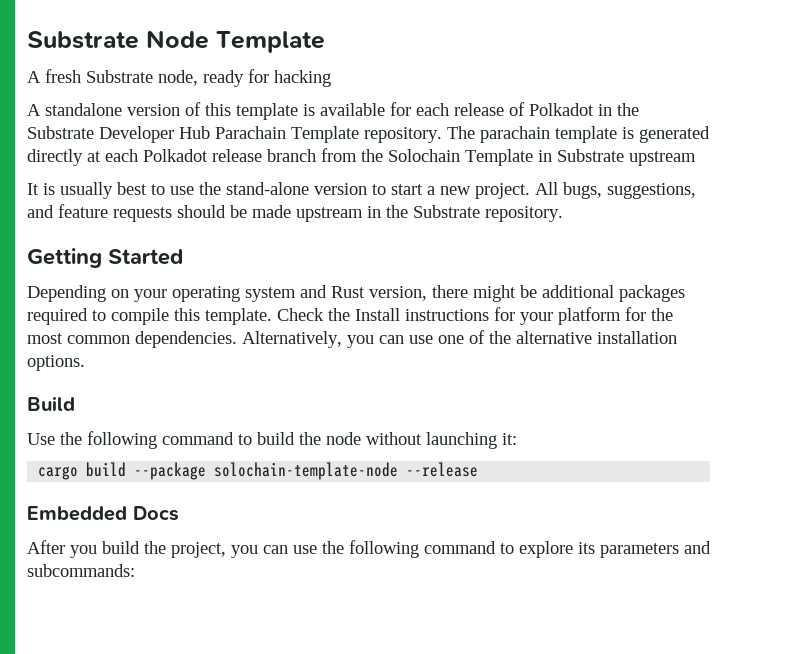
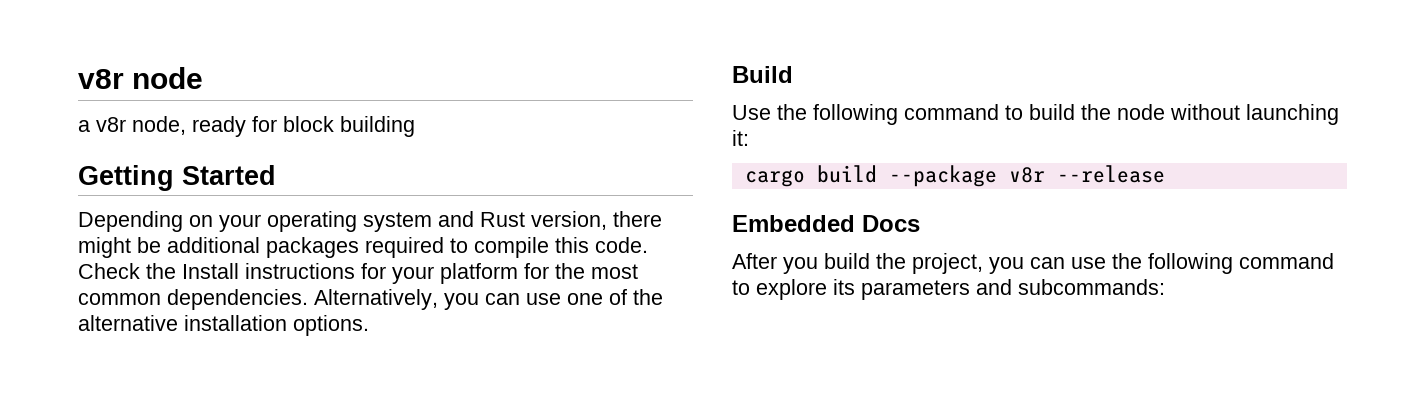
[27,30,325,53] [27,69,331,87] [27,102,639,120] [27,126,710,143] [27,148,696,166] [27,182,696,199] [27,204,563,222] Substrate Node Template // A fresh Substrate node, ready for hacking // A standalone version of this template is available for each release of Polkadot in the Substrate Developer Hub Parachain Template repository. The parachain template is generated directly at each Polkadot release branch from the Solochain Template in Substrate upstream // It is usually best to use the stand-alone version to start a new project. All bugs, suggestions, and feature requests should be made upstream in the Substrate repository. -> [78,67,204,89] [78,116,415,137] v8r node // a v8r node, ready for block building
[205,308,272,325] template. -> [595,237,648,253] code.
[214,462,399,480] solochain-template-node -> [1008,167,1045,183] v8r

